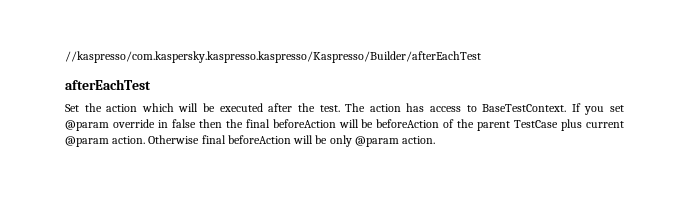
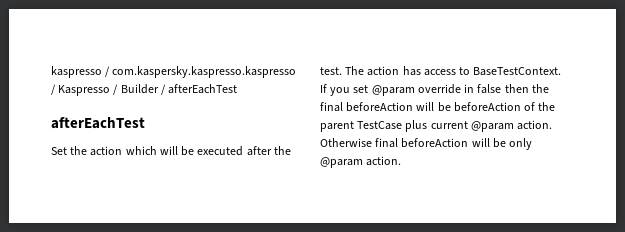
[65,51,481,63] //kaspresso/com.kaspersky.kaspresso.kaspresso/Kaspresso/Builder/afterEachTest -> [51,66,297,78] [51,84,238,96] kaspresso / com.kaspersky.kaspresso.kaspresso / Kaspresso / Builder / afterEachTest

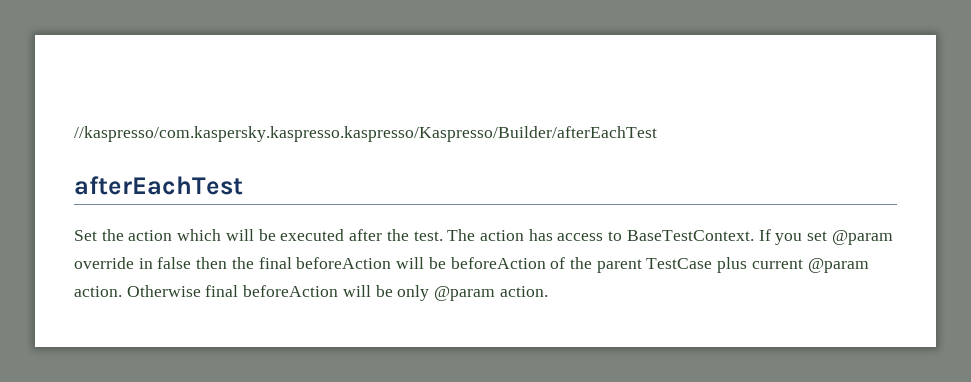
[51,66,297,78] [51,84,238,96] kaspresso / com.kaspersky.kaspresso.kaspresso / Kaspresso / Builder / afterEachTest -> [74,126,657,142] //kaspresso/com.kaspersky.kaspresso.kaspresso/Kaspresso/Builder/afterEachTest

